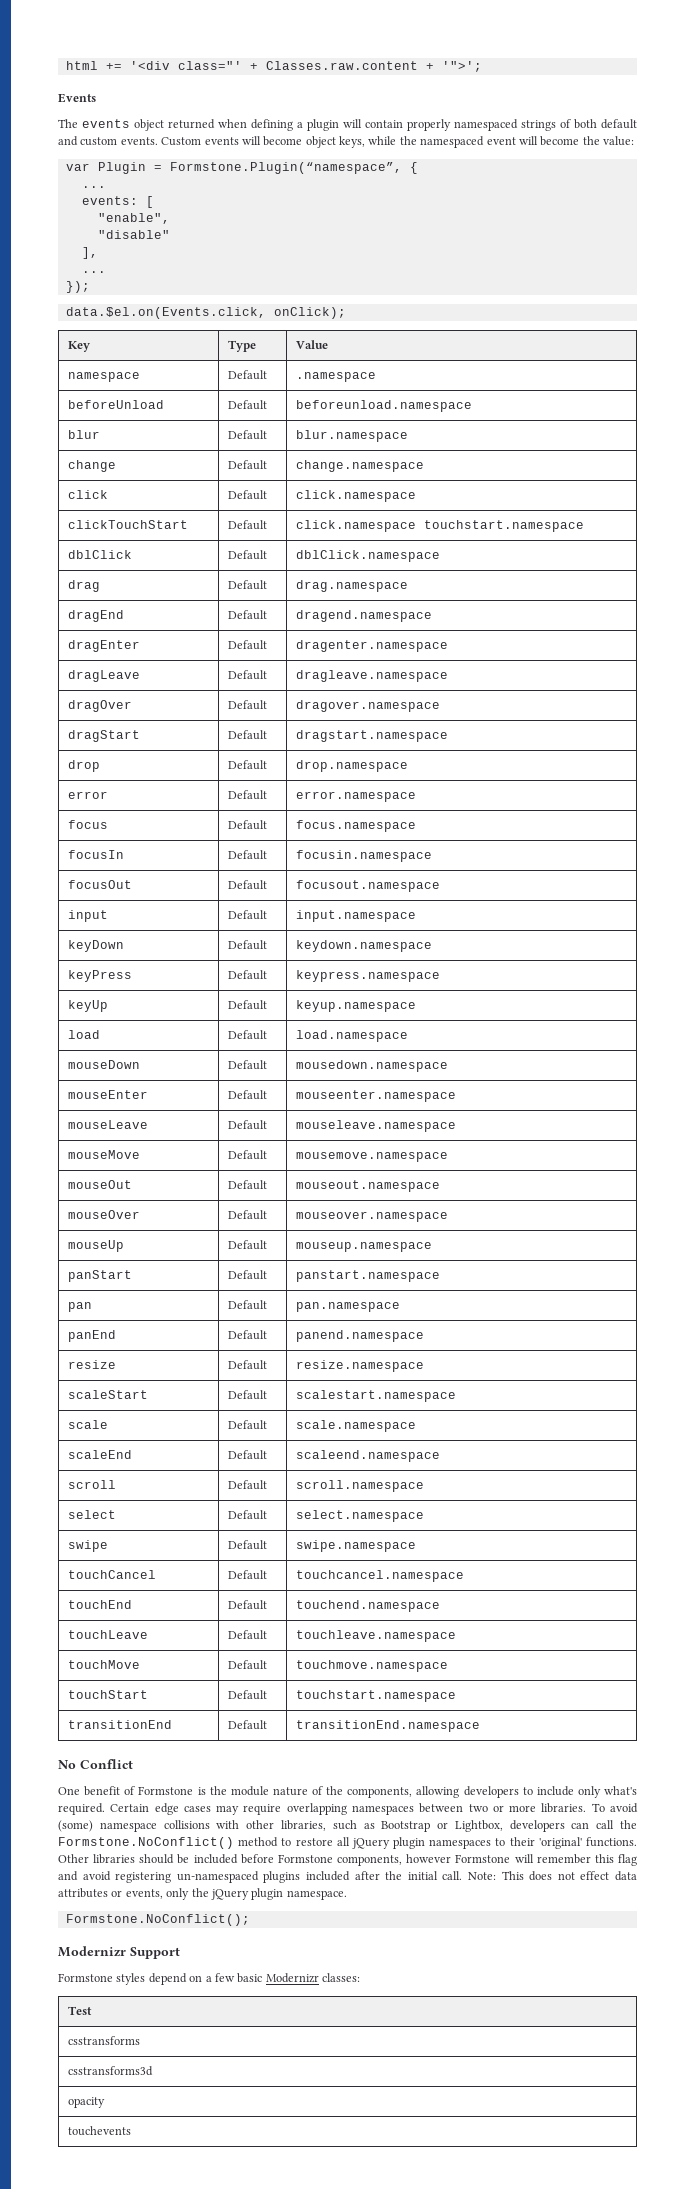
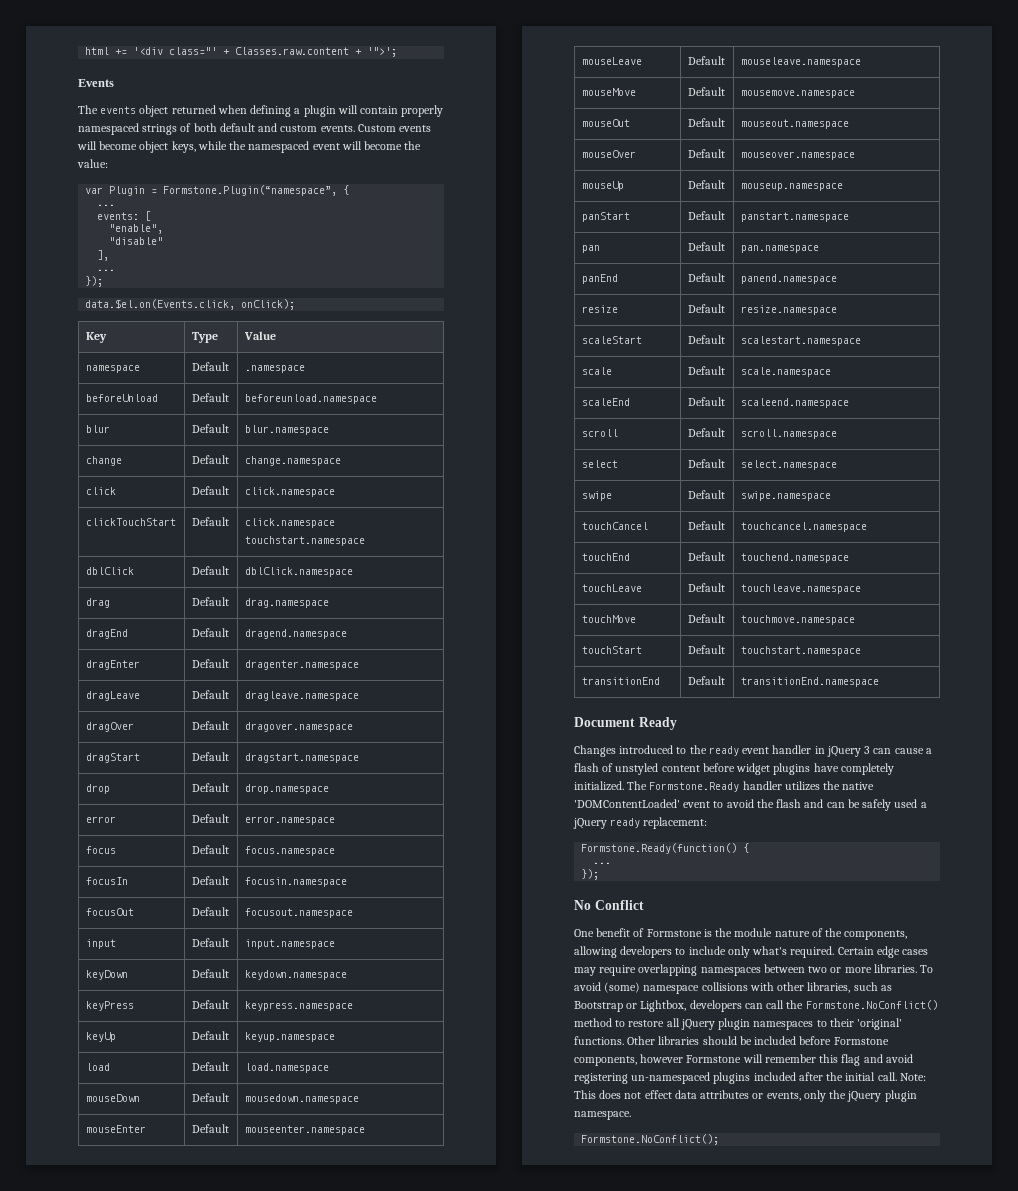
(480, 1726) none -> [574,717,677,730] [574,745,932,757] [574,763,894,775] [574,781,875,792] [574,799,927,811] [573,817,708,829] [581,843,750,854] [593,862,612,864] [581,869,600,880] // Document Ready // Changes introduced to the ready event handler in jQuery 3 can cause a flash of unstyled content before widget plugins have completely initialized. The Formstone.Ready handler utilizes the native 'DOMContentLoaded' event to avoid the flash and can be safely used a jQuery ready replacement: // Formstone.Ready(function() { // ... // });
[58,1946,180,1959] [58,1973,360,1985] [67,2006,92,2015] [67,2036,140,2045] [67,2066,153,2076] [67,2097,105,2108] [67,2126,131,2136] // Modernizr Support // Formstone styles depend on a few basic Modernizr classes: // Test // csstransforms // csstransforms3d // opacity // touchevents -> (720, 1139) none

